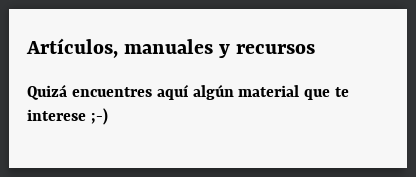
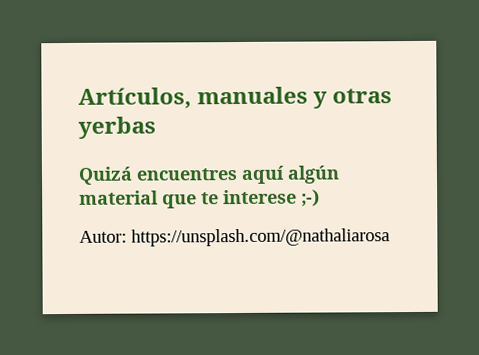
[236,44,316,54] recursos -> [332,88,393,104] [78,116,156,139] otras yerbas
(108, 116) none -> [79,228,390,247] // Autor: https://unsplash.com/@nathaliarosa

